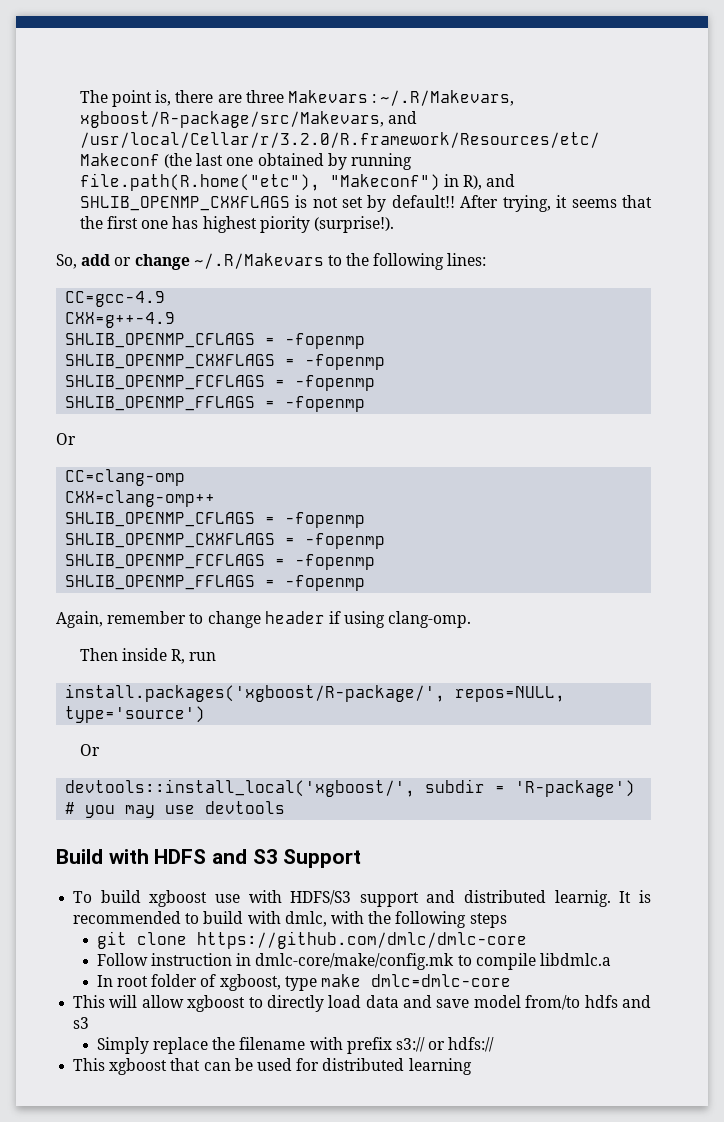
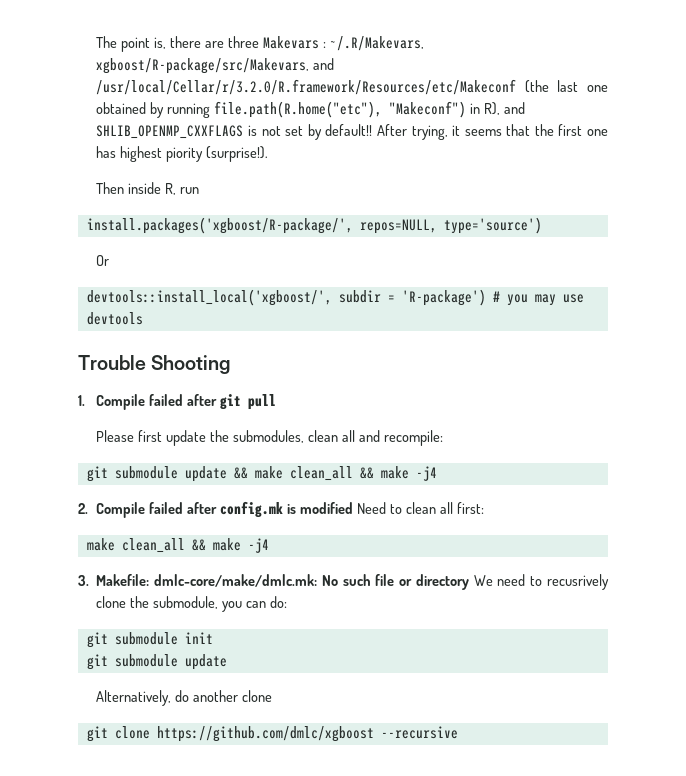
[56,253,487,270] [65,291,166,307] [65,312,176,328] [65,333,366,349] [65,354,386,370] [65,375,376,391] [65,396,366,412] [56,433,76,445] [65,469,186,486] [65,490,216,507] [65,512,366,528] [65,533,386,549] [65,554,376,570] [65,575,366,591] [56,611,472,628] // So, add or change ~/.R/Makevars to the following lines: // CC=gcc-4.9 // CXX=g++-4.9 // SHLIB_OPENMP_CFLAGS = -fopenmp // SHLIB_OPENMP_CXXFLAGS = -fopenmp // SHLIB_OPENMP_FCFLAGS = -fopenmp // SHLIB_OPENMP_FFLAGS = -fopenmp // Or // CC=clang-omp // CXX=clang-omp++ // SHLIB_OPENMP_CFLAGS = -fopenmp // SHLIB_OPENMP_CXXFLAGS = -fopenmp // SHLIB_OPENMP_FCFLAGS = -fopenmp // SHLIB_OPENMP_FFLAGS = -fopenmp // Again, remember to change header if using clang-omp. -> (269, 154) none
[56,849,362,868] [73,890,651,907] [73,911,507,928] [96,931,527,949] [96,953,611,970] [96,974,511,991] [73,995,652,1012] [73,1017,90,1029] [96,1037,495,1054] [73,1058,472,1075] Build with HDFS and S3 Support // To build xgboost use with HDFS/S3 support and distributed learnig. It is recommended to build with dmlc, with the following steps // git clone https://github.com/dmlc/dmlc-core // Follow instruction in dmlc-core/make/config.mk to compile libdmlc.a // In root folder of xgboost, type make dmlc=dmlc-core // This will allow xgboost to directly load data and save model from/to hdfs and s3 // Simply replace the filename with prefix s3:// or hdfs:// // This xgboost that can be used for distributed learning -> [78,355,231,374] [78,394,277,410] [96,430,443,446] [86,466,437,482] [78,501,484,518] [86,538,269,553] [78,574,610,590] [96,596,287,612] [86,632,213,648] [86,654,227,670] [96,690,273,706] [86,726,458,742] Trouble Shooting // 1. Compile failed after git pull // Please first update the submodules, clean all and recompile: // git submodule update && make clean_all && make -j4 // 2. Compile failed after config.mk is modified Need to clean all first: // make clean_all && make -j4 // 3. Makefile: dmlc-core/make/dmlc.mk: No such file or directory We need to recusrively clone the submodule, you can do: // git submodule init // git submodule update // Alternatively, do another clone // git clone https://github.com/dmlc/xgboost --recursive

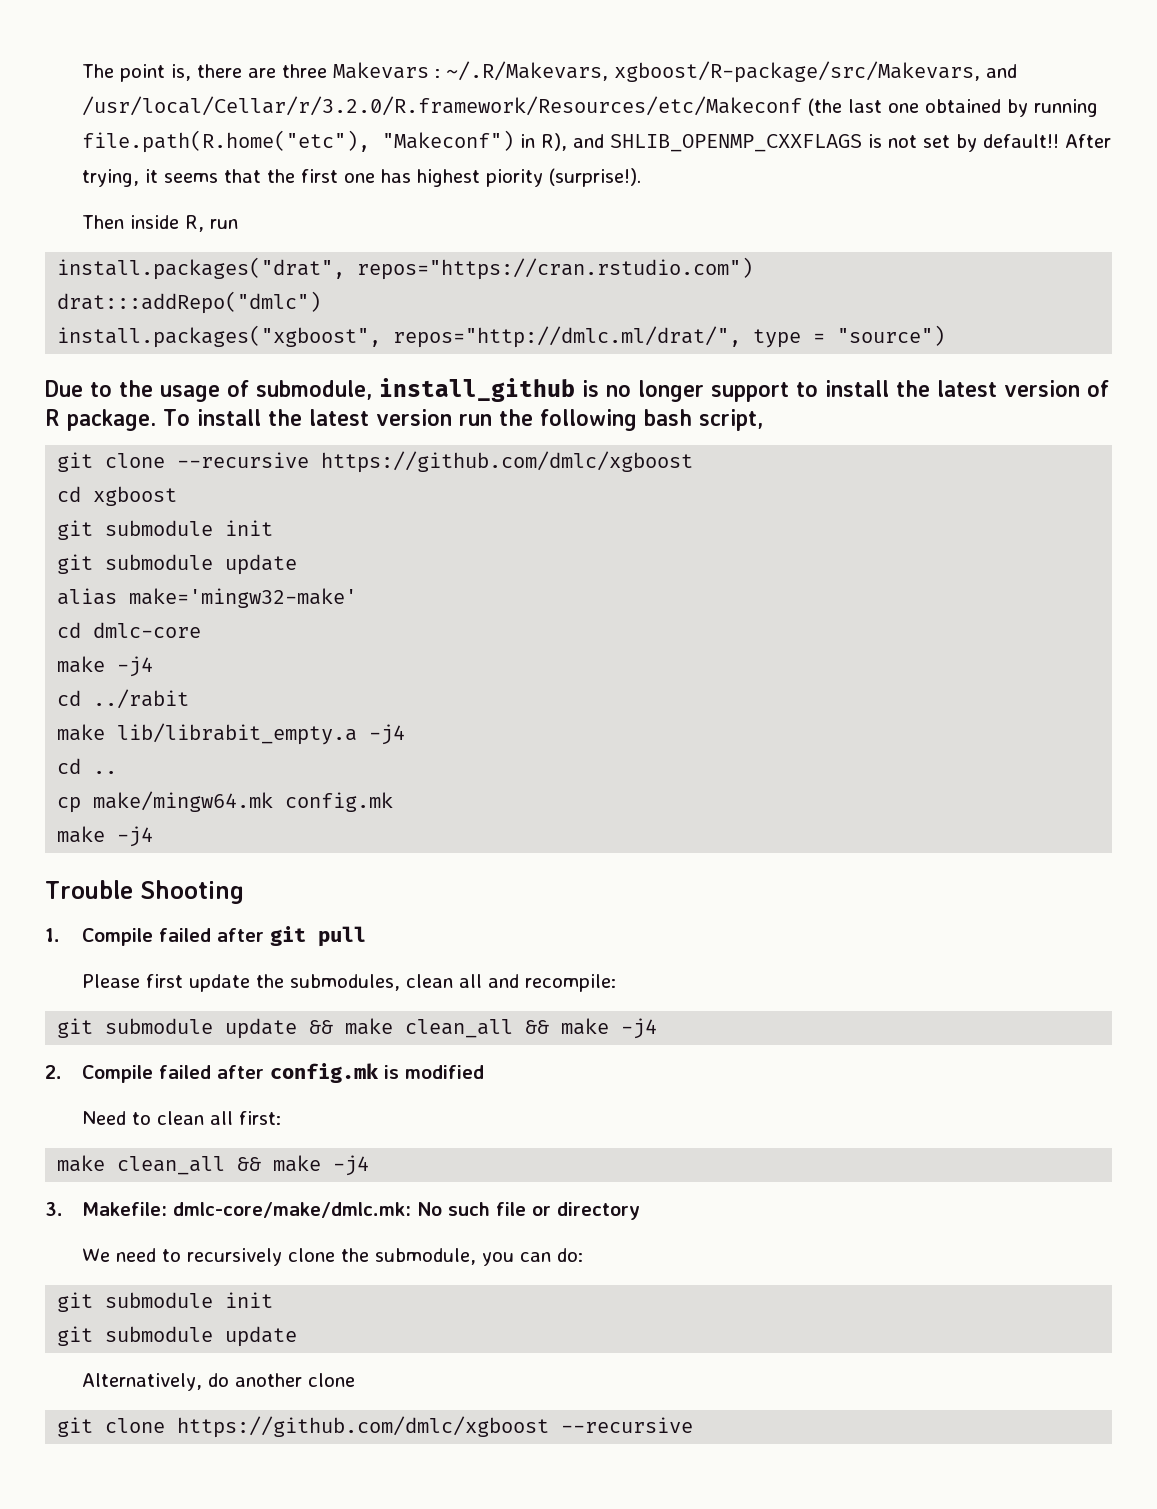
[86,217,542,234] [96,255,110,266] [86,289,584,306] [86,312,143,325] install.packages('xgboost/R-package/', repos=NULL, type='source') // Or // devtools::install_local('xgboost/', subdir = 'R-package') # you may use devtools -> [57,257,754,280] [57,291,322,314] [57,325,946,348] [45,378,1109,402] [45,409,763,431] [57,451,694,473] [57,486,178,506] [57,520,274,540] [57,554,298,575] [57,588,358,608] [57,622,202,638] [57,656,154,677] [57,689,190,709] [57,723,406,745] [57,758,118,774] [57,791,394,813] [57,826,154,847] install.packages("drat", repos="https://cran.rstudio.com") // drat:::addRepo("dmlc") // install.packages("xgboost", repos="http://dmlc.ml/drat/", type = "source") // Due to the usage of submodule, install_github is no longer support to install the latest version of R package. To install the latest version run the following bash script, // git clone --recursive https://github.com/dmlc/xgboost // cd xgboost // git submodule init // git submodule update // alias make='mingw32-make' // cd dmlc-core // make -j4 // cd ../rabit // make lib/librabit_empty.a -j4 // cd .. // cp make/mingw64.mk config.mk // make -j4
(353, 508) none -> (484, 1072) //
(469, 582) none -> (640, 1211) //
[547,574,610,590] recusrively -> [186,1248,282,1266] recursively

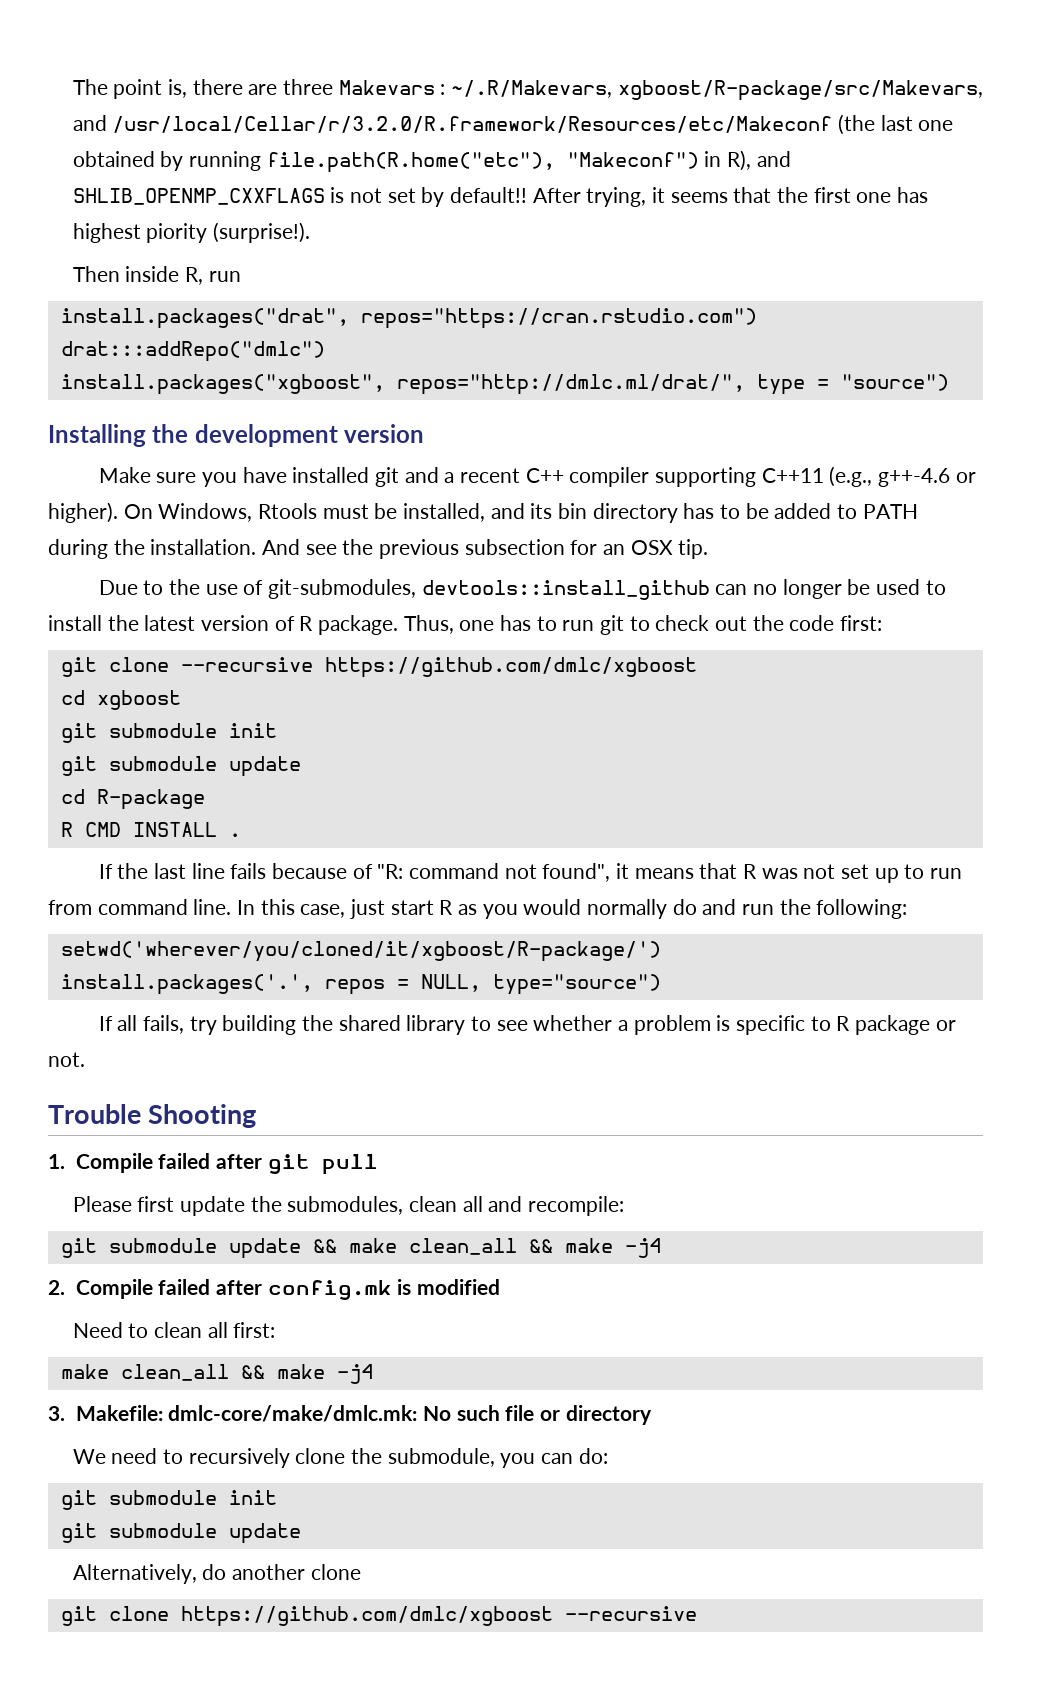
[45,378,789,402] Due to the usage of submodule, install_github is no longer support -> [48,424,425,447] [98,466,976,487] [48,502,918,523] [48,539,709,559] [98,579,921,600] Installing the development version // Make sure you have installed git and a recent C++ compiler supporting C++11 (e.g., g++-4.6 or higher). On Windows, Rtools must be installed, and its bin directory has to be added to PATH during the installation. And see the previous subsection for an OSX tip. // Due to the use of git-submodules, devtools::install_github can no longer be used
[163,409,763,431] To install the latest version run the following bash script, -> [403,615,883,635] Thus, one has to run git to check out the code first:
[57,588,358,608] [57,622,202,638] [57,656,154,677] [57,689,190,709] [57,723,406,745] [57,758,118,774] [57,791,394,813] [57,826,154,847] alias make='mingw32-make' // cd dmlc-core // make -j4 // cd ../rabit // make lib/librabit_empty.a -j4 // cd .. // cp make/mingw64.mk config.mk // make -j4 -> [60,789,205,810] [60,822,241,837] [98,863,963,883] [48,899,908,919] [60,941,661,962] [60,974,661,995] [98,1015,956,1035] [48,1052,85,1067] cd R-package // R CMD INSTALL . // If the last line fails because of "R: command not found", it means that R was not set up to run from command line. In this case, just start R as you would normally do and run the following: // setwd('wherever/you/cloned/it/xgboost/R-package/') // install.packages('.', repos = NULL, type="source") // If all fails, try building the shared library to see whether a problem is specific to R package or not.

